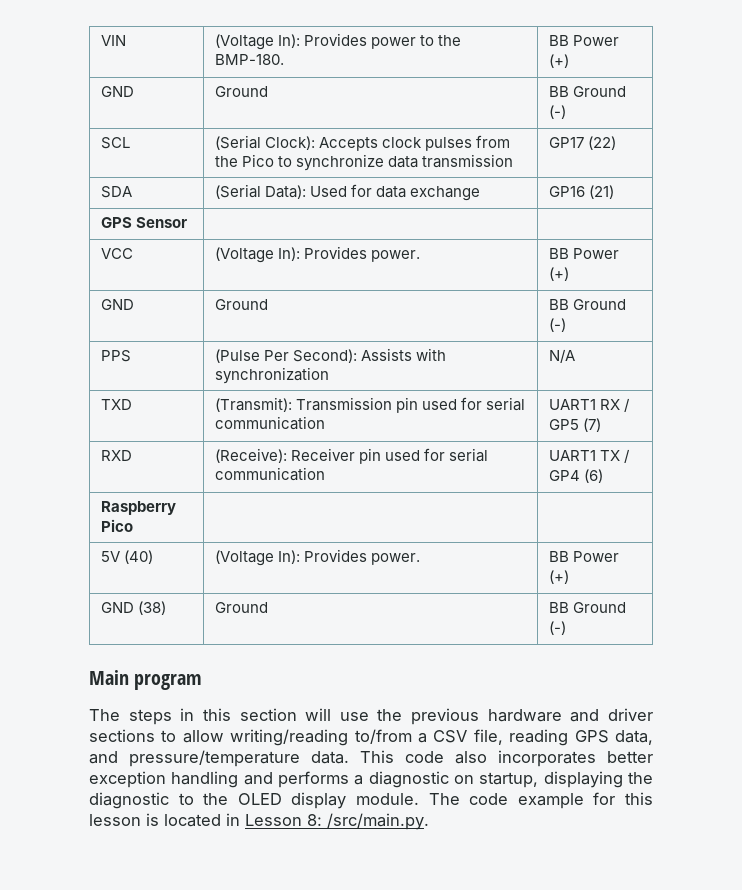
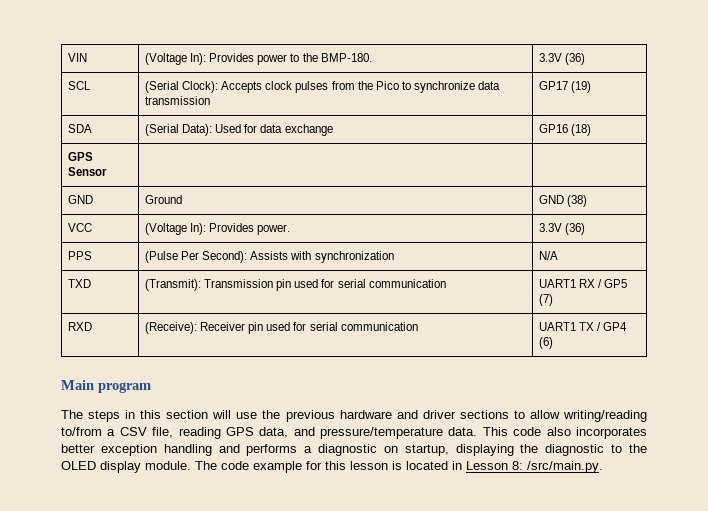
[548,35,619,46] [548,54,569,68] [100,86,134,97] [214,86,268,97] [548,86,626,97] [548,105,566,119] BB Power (+) // GND | Ground | BB Ground (-) -> [538,53,586,65] 3.3V (36)
[587,136,616,150] (22) -> [571,81,592,93] (19)
[588,185,614,199] (21) -> [571,124,592,136] (18)
(187, 222) none -> [67,195,93,204] [144,195,182,204] [538,195,588,207] // GND | Ground | GND (38)
[548,248,619,259] [548,267,569,281] [100,299,134,310] [214,299,268,310] [548,299,626,310] [548,318,566,332] BB Power (+) // GND | Ground | BB Ground (-) -> [538,223,586,235] 3.3V (36)
[100,501,176,515] [100,519,133,532] [100,550,153,564] [214,549,420,566] [548,551,619,562] [548,570,569,584] [100,601,166,615] [214,602,268,613] [548,602,626,613] [548,621,566,635] // Raspberry Pico | | // 5V (40) | (Voltage In): Provides power. | BB Power (+) // GND (38) | Ground | BB Ground (-) -> (553, 343) none

